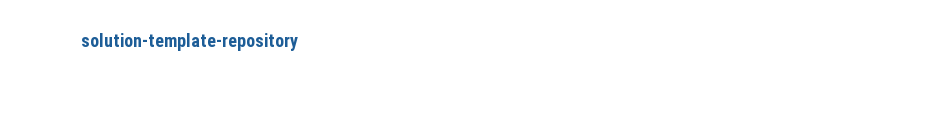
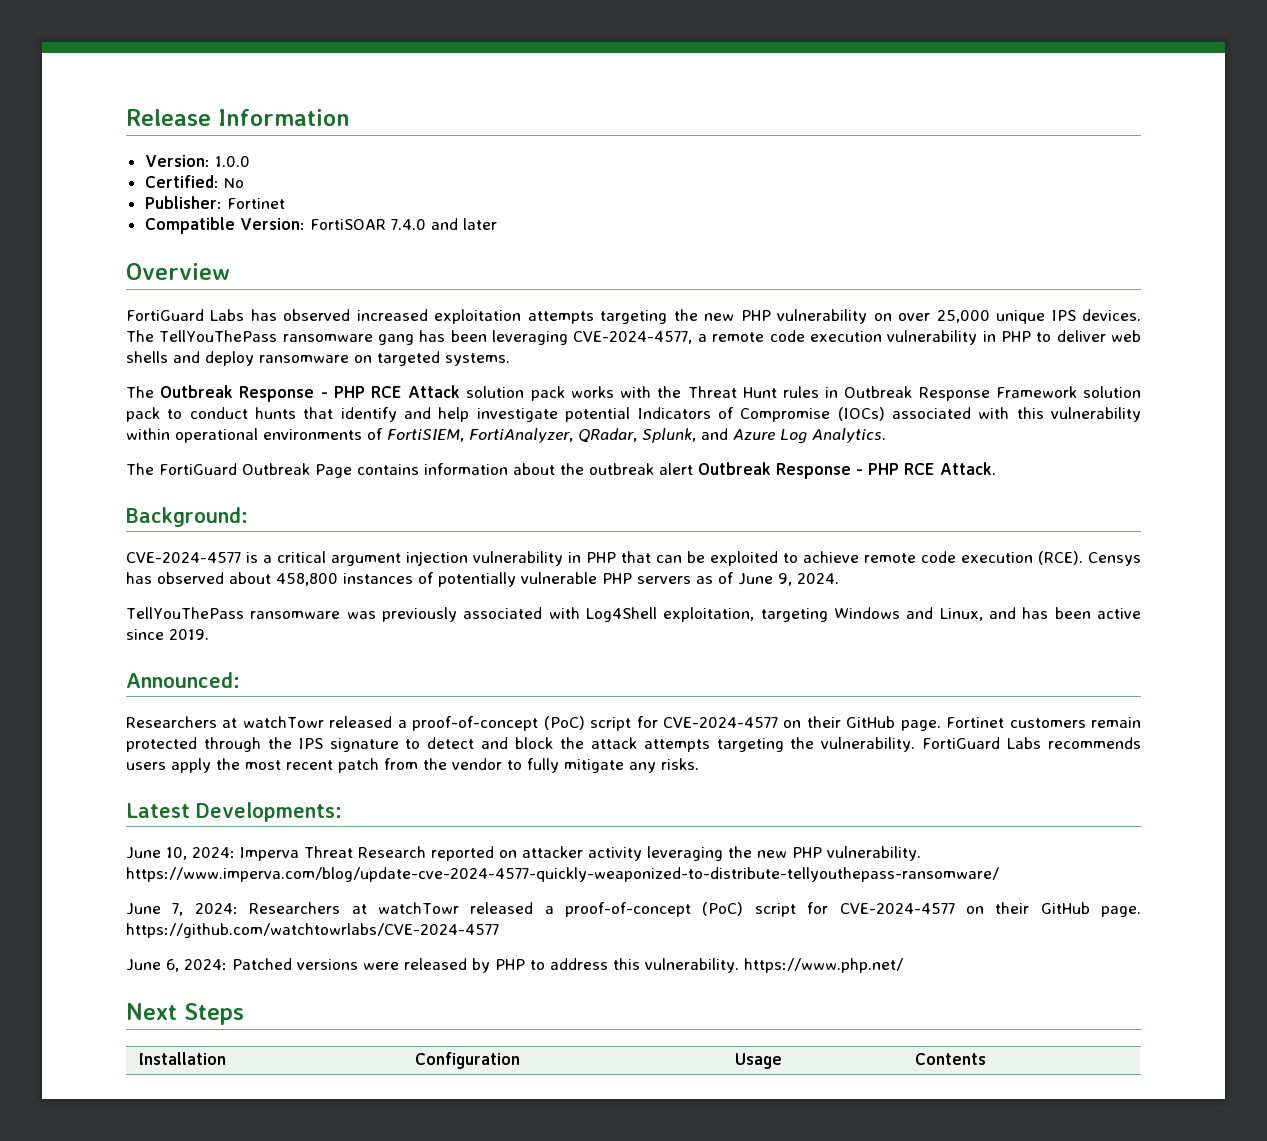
[81,33,298,51] solution-template-repository -> [126,109,350,126] [144,155,250,167] [144,175,244,188] [144,196,285,209] [144,217,497,234] [126,263,230,280] [126,309,1142,324] [126,330,1142,345] [126,351,510,366] [126,385,1141,402] [126,407,1142,422] [126,428,886,444] [126,462,996,479] [126,507,248,527] [126,551,1141,566] [126,572,839,587] [126,607,1141,622] [126,629,209,640] [126,672,240,688] [126,716,1141,731] [126,737,1141,752] [126,758,699,773] [126,802,342,822] [126,846,921,861] [126,867,999,882] [126,902,1141,917] [126,923,499,938] [126,958,903,973] [126,1003,244,1025] [138,1052,226,1065] [414,1052,520,1069] [734,1053,782,1069] [914,1053,986,1065] Release Information // Version: 1.0.0 // Certified: No // Publisher: Fortinet // Compatible Version: FortiSOAR 7.4.0 and later // Overview // FortiGuard Labs has observed increased exploitation attempts targeting the new PHP vulnerability on over 25,000 unique IPS devices. The TellYouThePass ransomware gang has been leveraging CVE-2024-4577, a remote code execution vulnerability in PHP to deliver web shells and deploy ransomware on targeted systems. // The Outbreak Response - PHP RCE Attack solution pack works with the Threat Hunt rules in Outbreak Response Framework solution pack to conduct hunts that identify and help investigate potential Indicators of Compromise (IOCs) associated with this vulnerability within operational environments of FortiSIEM, FortiAnalyzer, QRadar, Splunk, and Azure Log Analytics. // The FortiGuard Outbreak Page contains information about the outbreak alert Outbreak Response - PHP RCE Attack. // Background: // CVE-2024-4577 is a critical argument injection vulnerability in PHP that can be exploited to achieve remote code execution (RCE). Censys has observed about 458,800 instances of potentially vulnerable PHP servers as of June 9, 2024. // TellYouThePass ransomware was previously associated with Log4Shell exploitation, targeting Windows and Linux, and has been active since 2019. // Announced: // Researchers at watchTowr released a proof-of-concept (PoC) script for CVE-2024-4577 on their GitHub page. Fortinet customers remain protected through the IPS signature to detect and block the attack attempts targeting the vulnerability. FortiGuard Labs recommends users apply the most recent patch from the vendor to fully mitigate any risks. // Latest Developments: // June 10, 2024: Imperva Threat Research reported on attacker activity leveraging the new PHP vulnerability. https://www.imperva.com/blog/update-cve-2024-4577-quickly-weaponized-to-distribute-tellyouthepass-ransomware/ // June 7, 2024: Researchers at watchTowr released a proof-of-concept (PoC) script for CVE-2024-4577 on their GitHub page. https://github.com/watchtowrlabs/CVE-2024-4577 // June 6, 2024: Patched versions were released by PHP to address this vulnerability. https://www.php.net/ // Next Steps // Installation | Configuration | Usage | Contents

